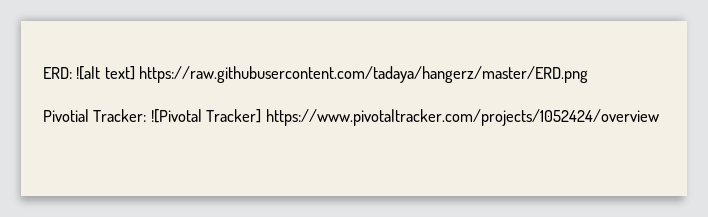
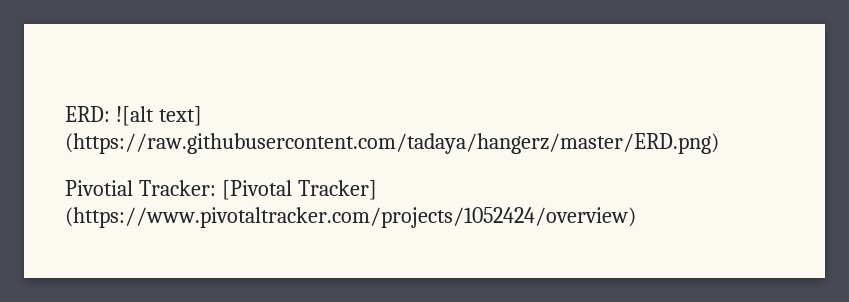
[139,66,589,83] https://raw.githubusercontent.com/tadaya/hangerz/master/ERD.png -> [65,133,719,154] (https://raw.githubusercontent.com/tadaya/hangerz/master/ERD.png)
[150,109,659,126] ![Pivotal Tracker] https://www.pivotaltracker.com/projects/1052424/overview -> [221,180,377,200] [65,207,636,228] [Pivotal Tracker] (https://www.pivotaltracker.com/projects/1052424/overview)

